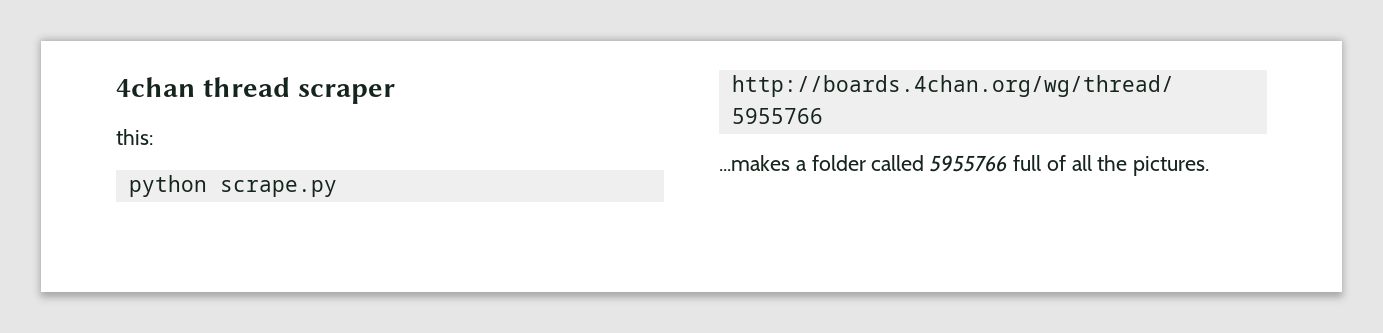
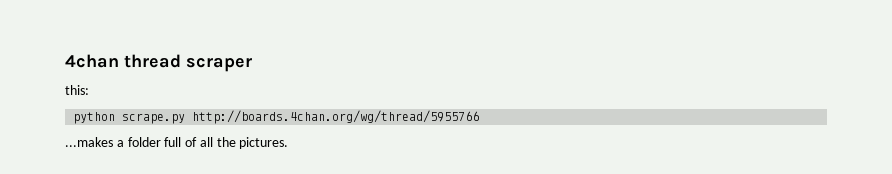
[871,155,1008,172] called 5955766 -> (161, 142) none

